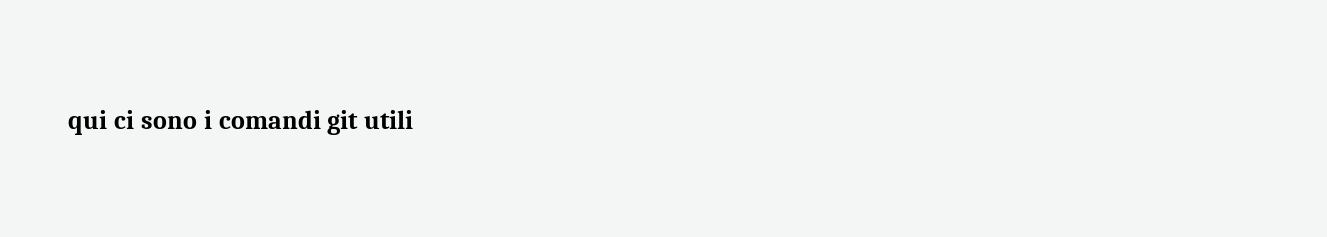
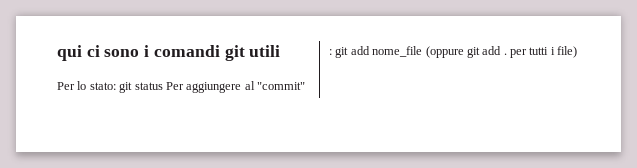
(414, 119) none -> [57,81,305,93] [329,46,578,58] // Per lo stato: git status Per aggiungere al "commit" : git add nome_file (oppure git add . per tutti i file)

